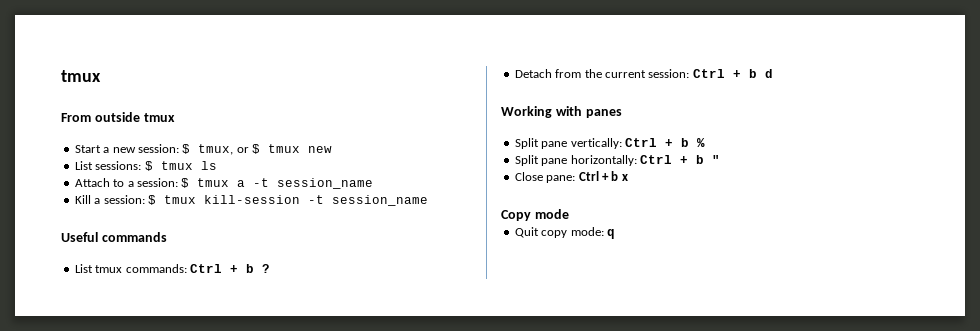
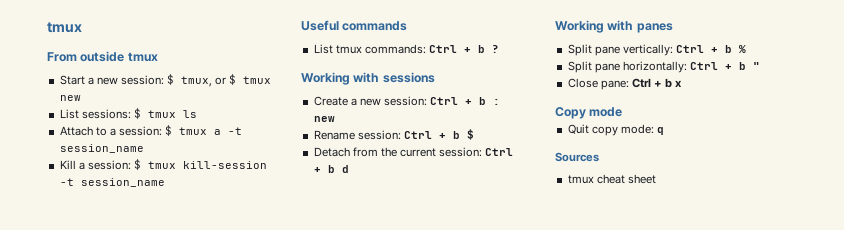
(270, 268) none -> [301,72,435,85] [313,96,501,106] [313,116,335,122] [313,129,474,140] // Working with sessions // Create a new session: Ctrl + b : new // Rename session: Ctrl + b $
(615, 234) none -> [555,152,599,162] [567,174,656,184] // Sources // tmux cheat sheet

